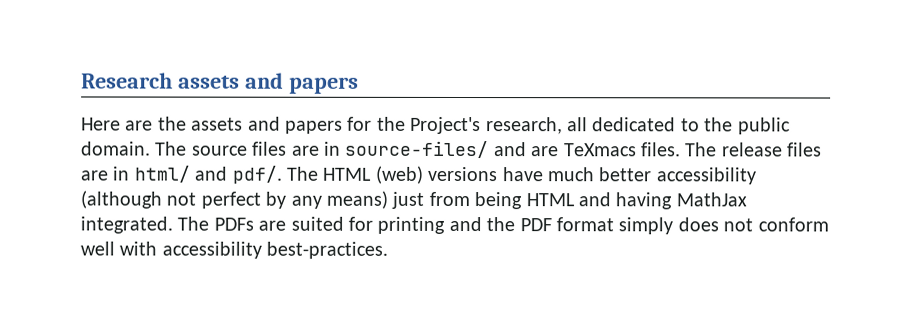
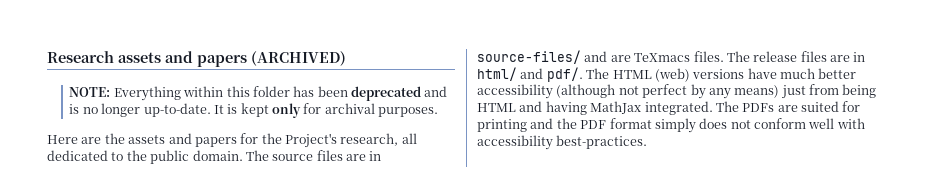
(359, 85) none -> [251,51,346,66] [69,86,448,101] [69,103,439,118] (ARCHIVED) // NOTE: Everything within this folder has been deprecated and is no longer up-to-date. It is kept only for archival purposes.

